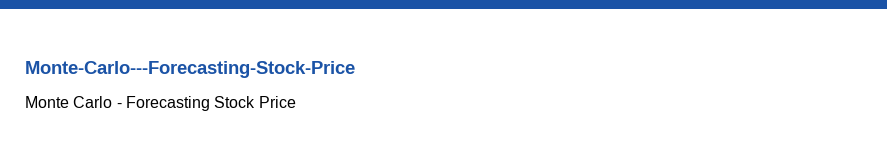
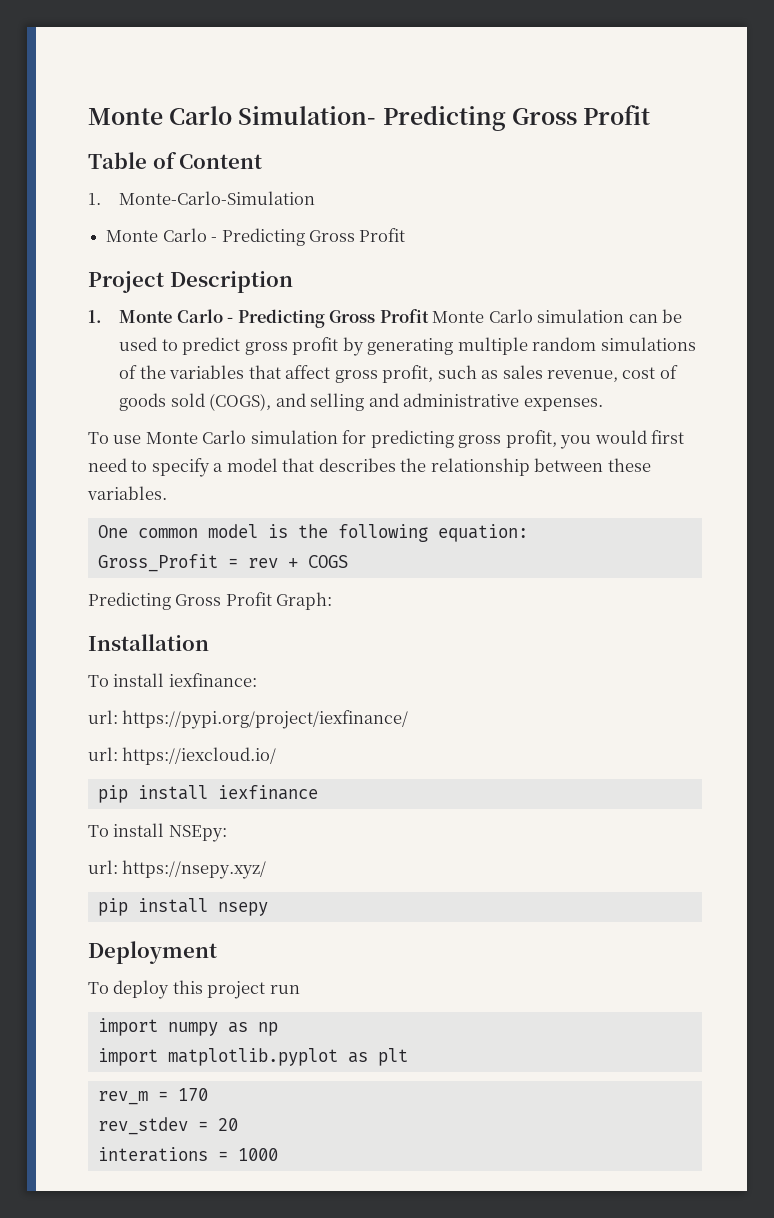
[25,61,355,78] [25,96,296,111] Monte-Carlo---Forecasting-Stock-Price // Monte Carlo - Forecasting Stock Price -> [88,105,651,131] [88,152,263,169] [88,191,316,205] [106,228,406,246] [88,271,293,293] [88,309,683,328] [119,337,696,356] [119,365,678,383] [119,393,603,411] [88,430,685,449] [88,458,651,477] [87,486,167,500] [97,524,528,542] [97,554,348,572] [88,592,333,610] [88,634,209,651] [88,673,257,687] [88,710,409,729] [88,747,277,765] [97,785,318,803] [88,823,227,842] [88,860,267,879] [97,898,268,916] [88,941,217,964] [88,980,300,999] [97,1018,278,1036] [97,1048,408,1066] [97,1088,208,1105] [97,1117,238,1135] [97,1147,278,1162] Monte Carlo Simulation- Predicting Gross Profit // Table of Content // 1. Monte-Carlo-Simulation // Monte Carlo - Predicting Gross Profit // Project Description // 1. Monte Carlo - Predicting Gross Profit Monte Carlo simulation can be used to predict gross profit by generating multiple random simulations of the variables that affect gross profit, such as sales revenue, cost of goods sold (COGS), and selling and administrative expenses. // To use Monte Carlo simulation for predicting gross profit, you would first need to specify a model that describes the relationship between these variables. // One common model is the following equation: // Gross_Profit = rev + COGS // Predicting Gross Profit Graph: // Installation // To install iexfinance: // url: https://pypi.org/project/iexfinance/ // url: https://iexcloud.io/ // pip install iexfinance // To install NSEpy: // url: https://nsepy.xyz/ // pip install nsepy // Deployment // To deploy this project run // import numpy as np // import matplotlib.pyplot as plt // rev_m = 170 // rev_stdev = 20 // interations = 1000

